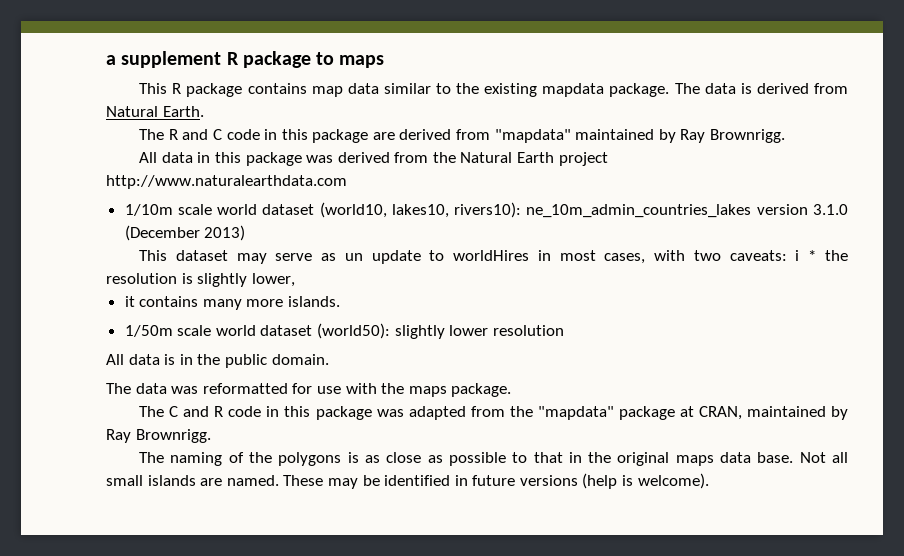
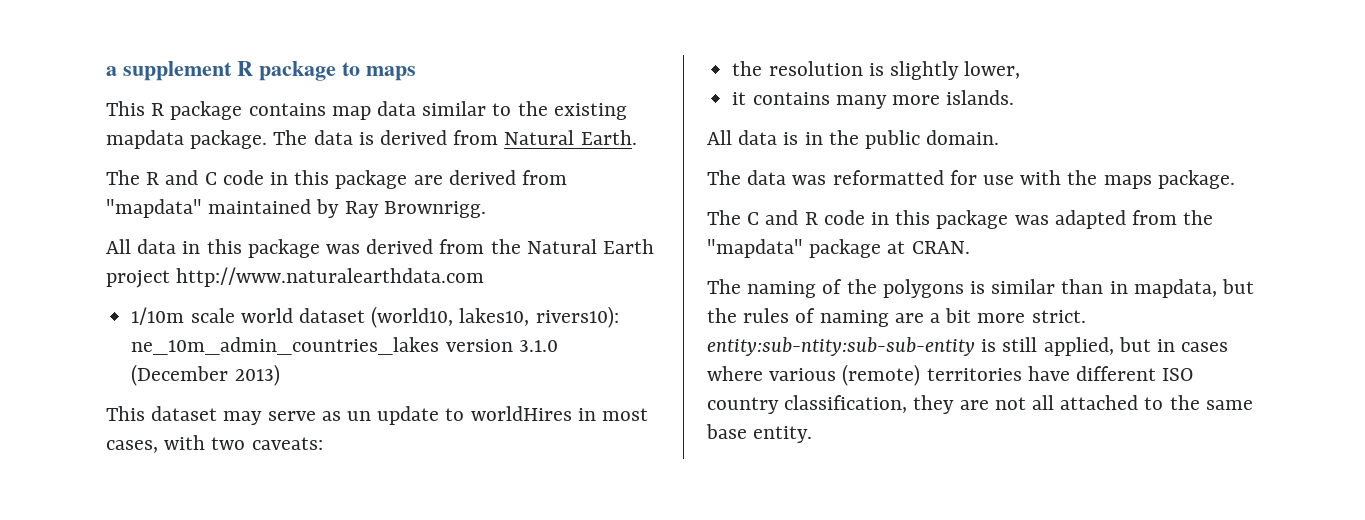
[795,250,817,261] i * -> (323, 443) //
[124,323,564,339] // 1/50m scale world dataset (world50): slightly lower resolution -> (1015, 97) none
[698,406,848,420] [106,429,211,443] CRAN, maintained by Ray Brownrigg. -> [911,241,970,254] CRAN.
[365,452,848,466] [106,473,709,489] as close as possible to that in the original maps data base. Not all small islands are named. These may be identified in future versions (help is welcome). -> [991,279,1255,298] [707,308,1086,327] [707,337,1229,356] [707,364,1194,386] [707,395,1253,414] [706,424,813,443] similar than in mapdata, but the rules of naming are a bit more strict. entity:sub-ntity:sub-sub-entity is still applied, but in cases where various (remote) territories have different ISO country classification, they are not all attached to the same base entity.

